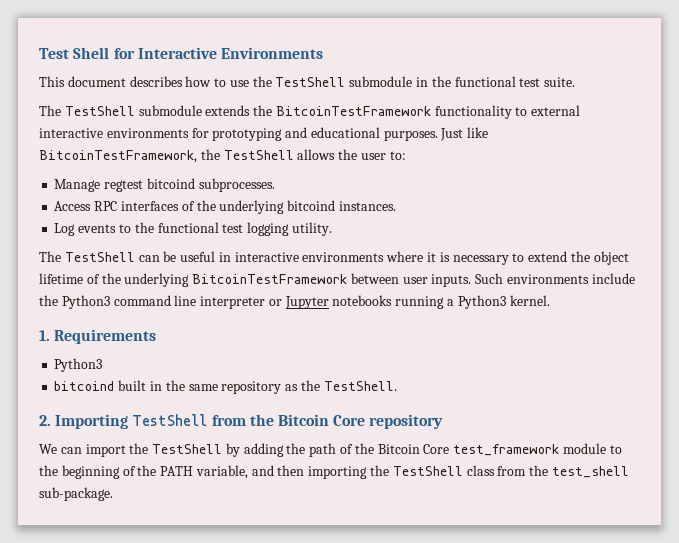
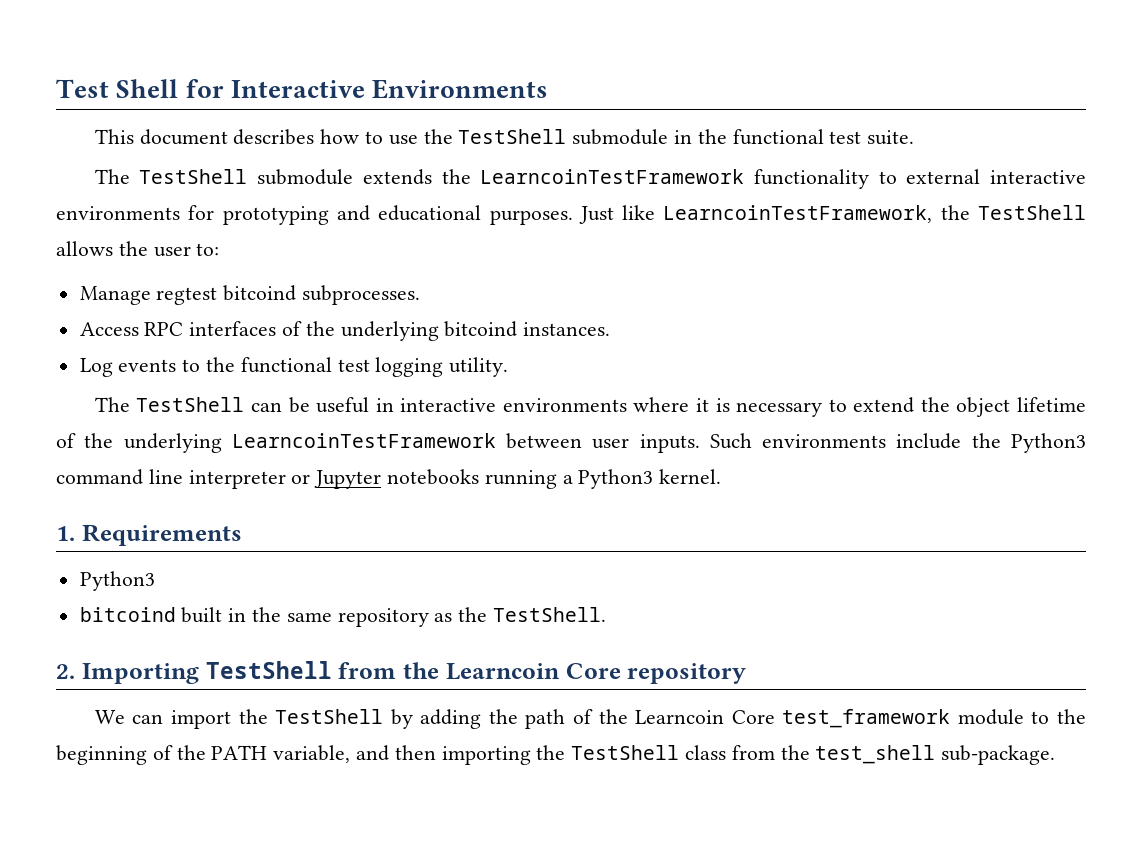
[275,106,431,116] BitcoinTestFramework -> [480,169,745,184] LearncoinTestFramework
[39,150,197,163] BitcoinTestFramework, -> [663,205,933,223] LearncoinTestFramework,
[192,274,348,284] BitcoinTestFramework -> [231,433,496,448] LearncoinTestFramework
[277,414,329,426] Bitcoin -> [445,663,560,680] Learncoin
[377,444,420,454] Bitcoin -> [635,710,725,724] Learncoin

